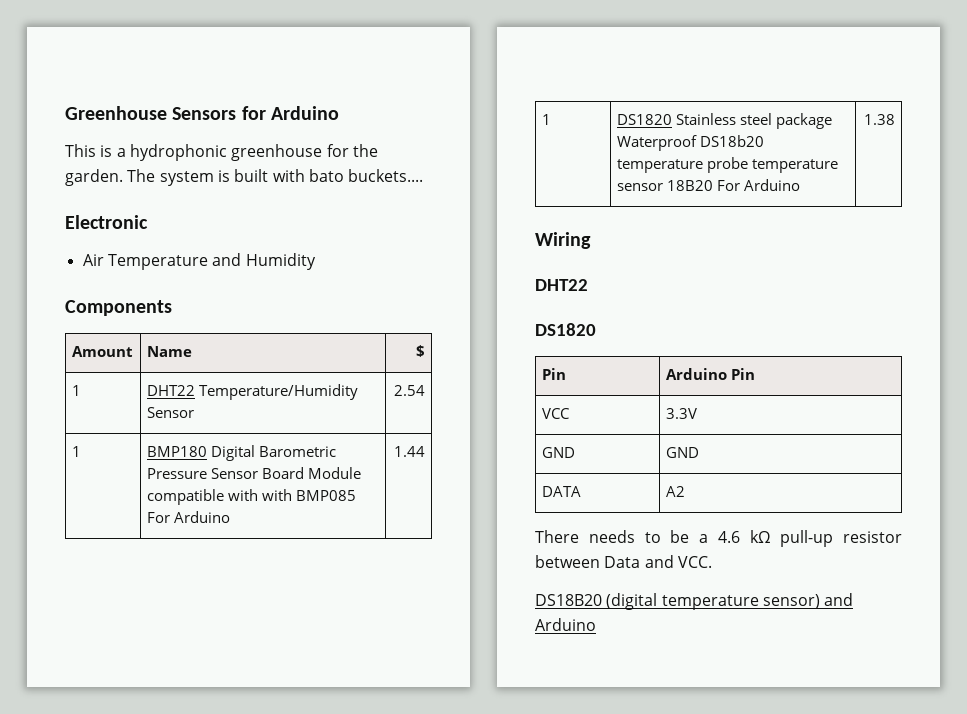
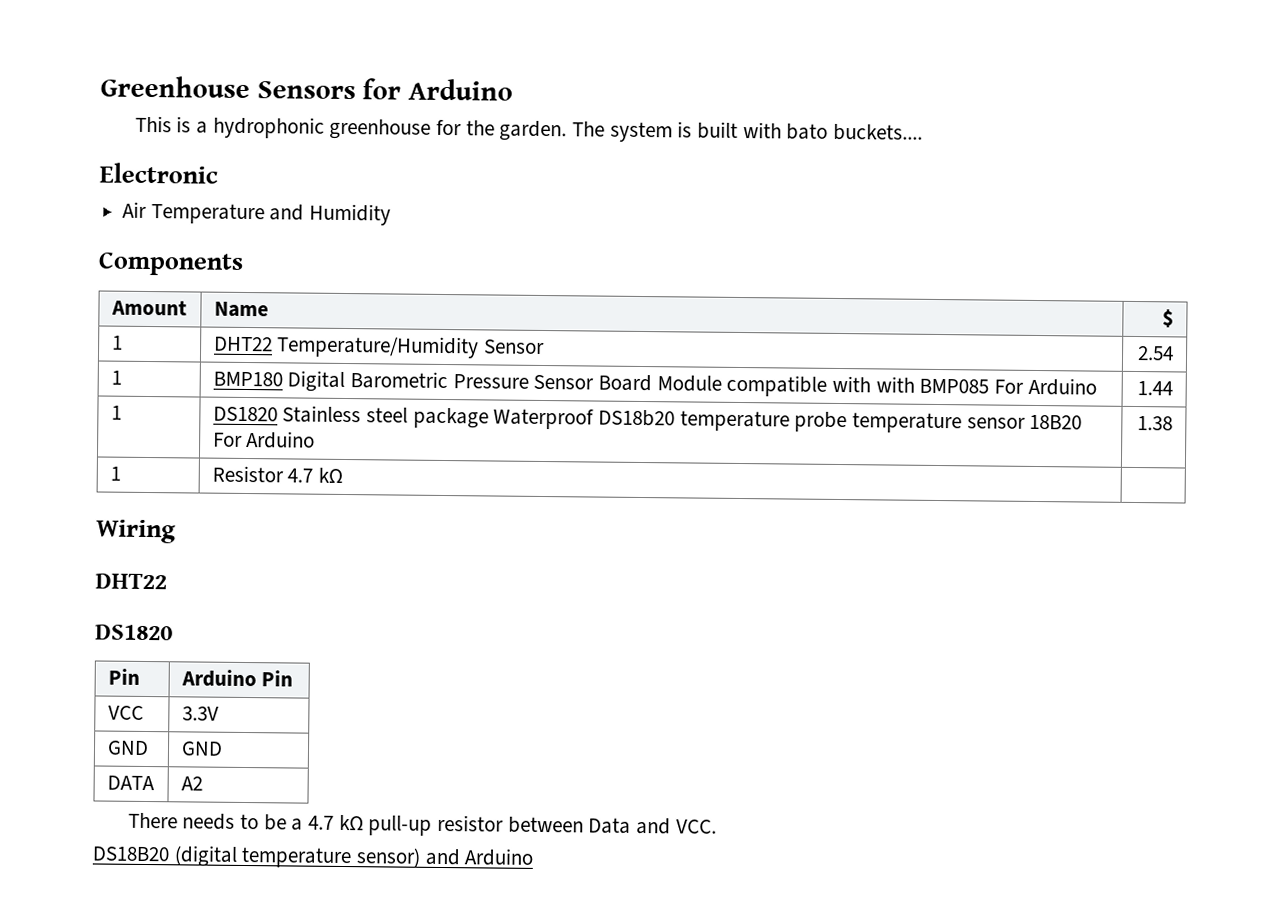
(896, 119) none -> [109,466,121,481] [211,465,343,483] // 1 | Resistor 4.7 kΩ |
[717,531,740,543] 4.6 -> [307,815,334,830] 4.7

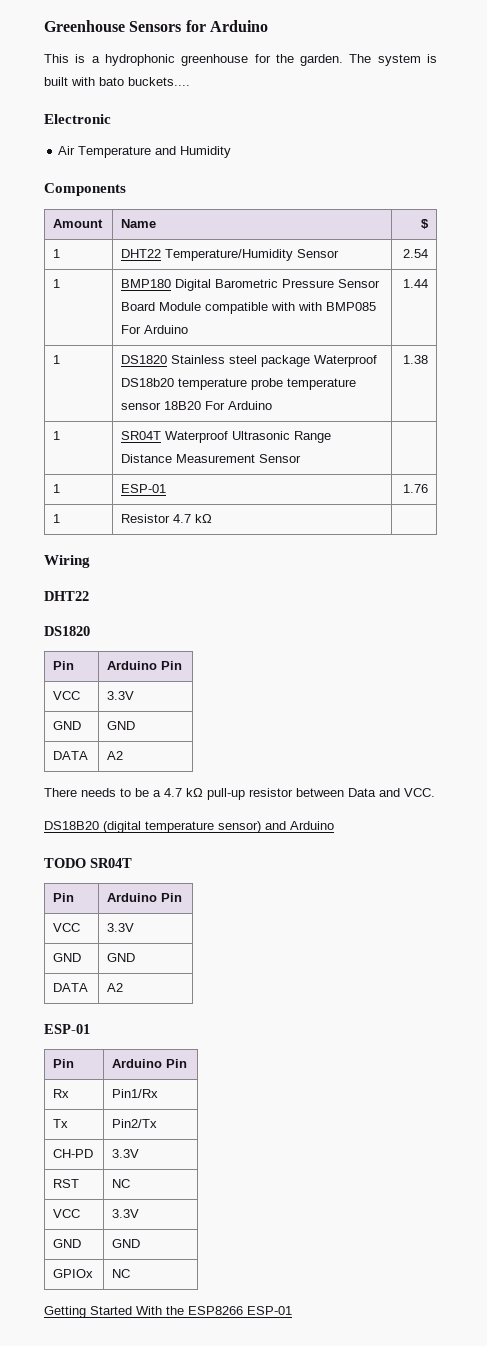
(1174, 423) none -> [53,431,61,440] [121,431,332,443] [121,454,302,463] [53,484,61,493] [121,484,167,493] [402,484,428,493] // 1 | SR04T Waterproof Ultrasonic Range Distance Measurement Sensor | // 1 | ESP-01 | 1.76
(535, 857) none -> [44,858,132,868] [53,893,75,902] [107,893,183,902] [53,923,81,932] [107,923,135,932] [53,953,82,962] [107,953,136,962] [53,983,89,992] [107,983,124,992] [44,1024,90,1034] [53,1059,75,1068] [112,1059,188,1068] [53,1089,70,1098] [112,1089,159,1098] [53,1119,69,1128] [112,1119,158,1128] [53,1149,94,1158] [112,1149,140,1158] [53,1179,80,1188] [112,1179,131,1188] [53,1209,81,1218] [112,1209,140,1218] [53,1239,82,1248] [112,1239,141,1248] [53,1269,94,1278] [112,1269,131,1278] [44,1306,292,1318] // TODO SR04T // Pin | Arduino Pin // VCC | 3.3V // GND | GND // DATA | A2 // ESP-01 // Pin | Arduino Pin // Rx | Pin1/Rx // Tx | Pin2/Tx // CH-PD | 3.3V // RST | NC // VCC | 3.3V // GND | GND // GPIOx | NC // Getting Started With the ESP8266 ESP-01

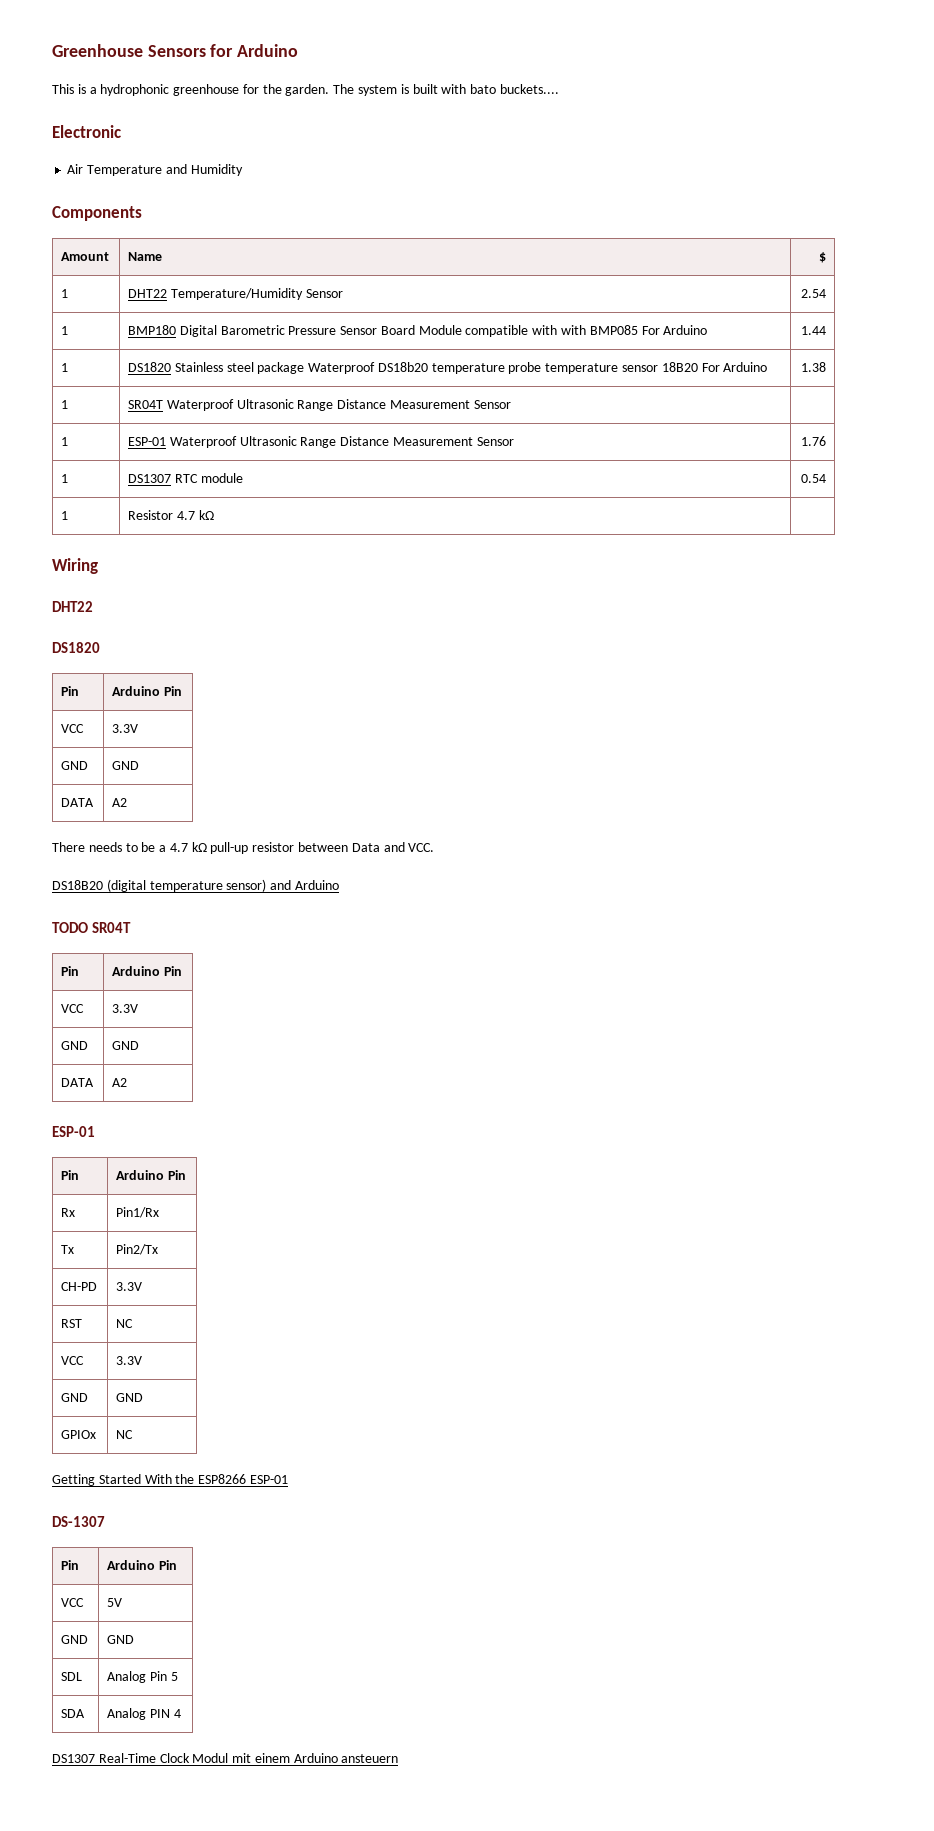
[402,484,428,493] | 1.76 -> [169,436,514,448] [800,436,826,446] [61,474,69,483] [128,473,243,483] [800,474,826,483] Waterproof Ultrasonic Range Distance Measurement Sensor | 1.76 // 1 | DS1307 RTC module | 0.54
(292, 1310) none -> [52,1516,105,1527] [61,1560,80,1570] [107,1560,177,1570] [61,1598,85,1607] [107,1598,123,1607] [61,1635,89,1644] [107,1635,135,1644] [61,1672,83,1681] [107,1671,178,1683] [61,1709,86,1718] [107,1708,181,1720] [52,1753,399,1763] // DS-1307 // Pin | Arduino Pin // VCC | 5V // GND | GND // SDL | Analog Pin 5 // SDA | Analog PIN 4 // DS1307 Real-Time Clock Modul mit einem Arduino ansteuern

